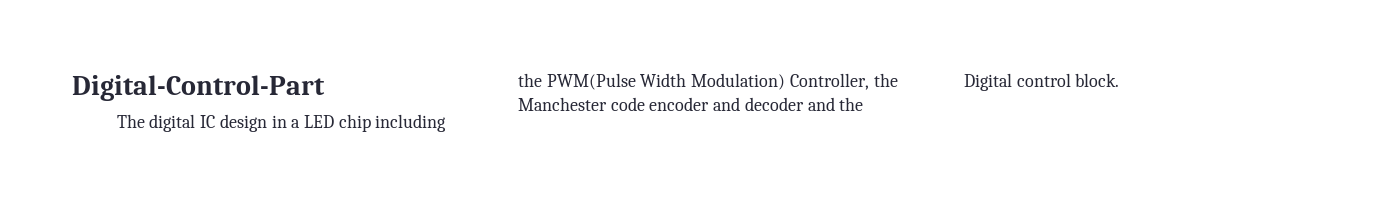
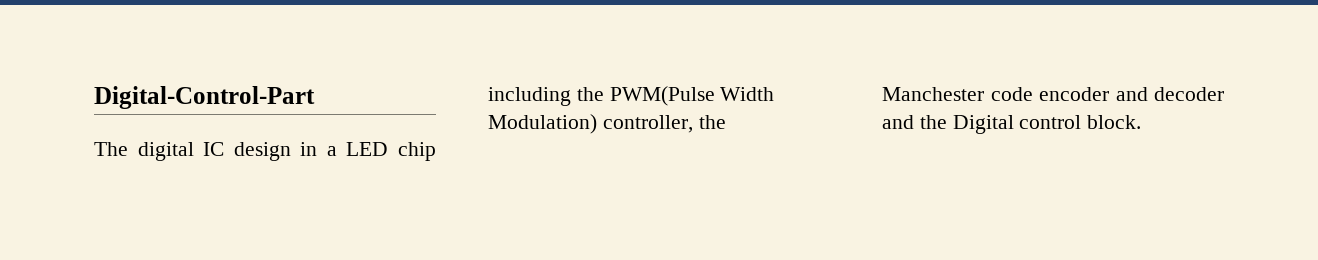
[789,73,869,90] Controller, -> [602,115,693,133] controller,

